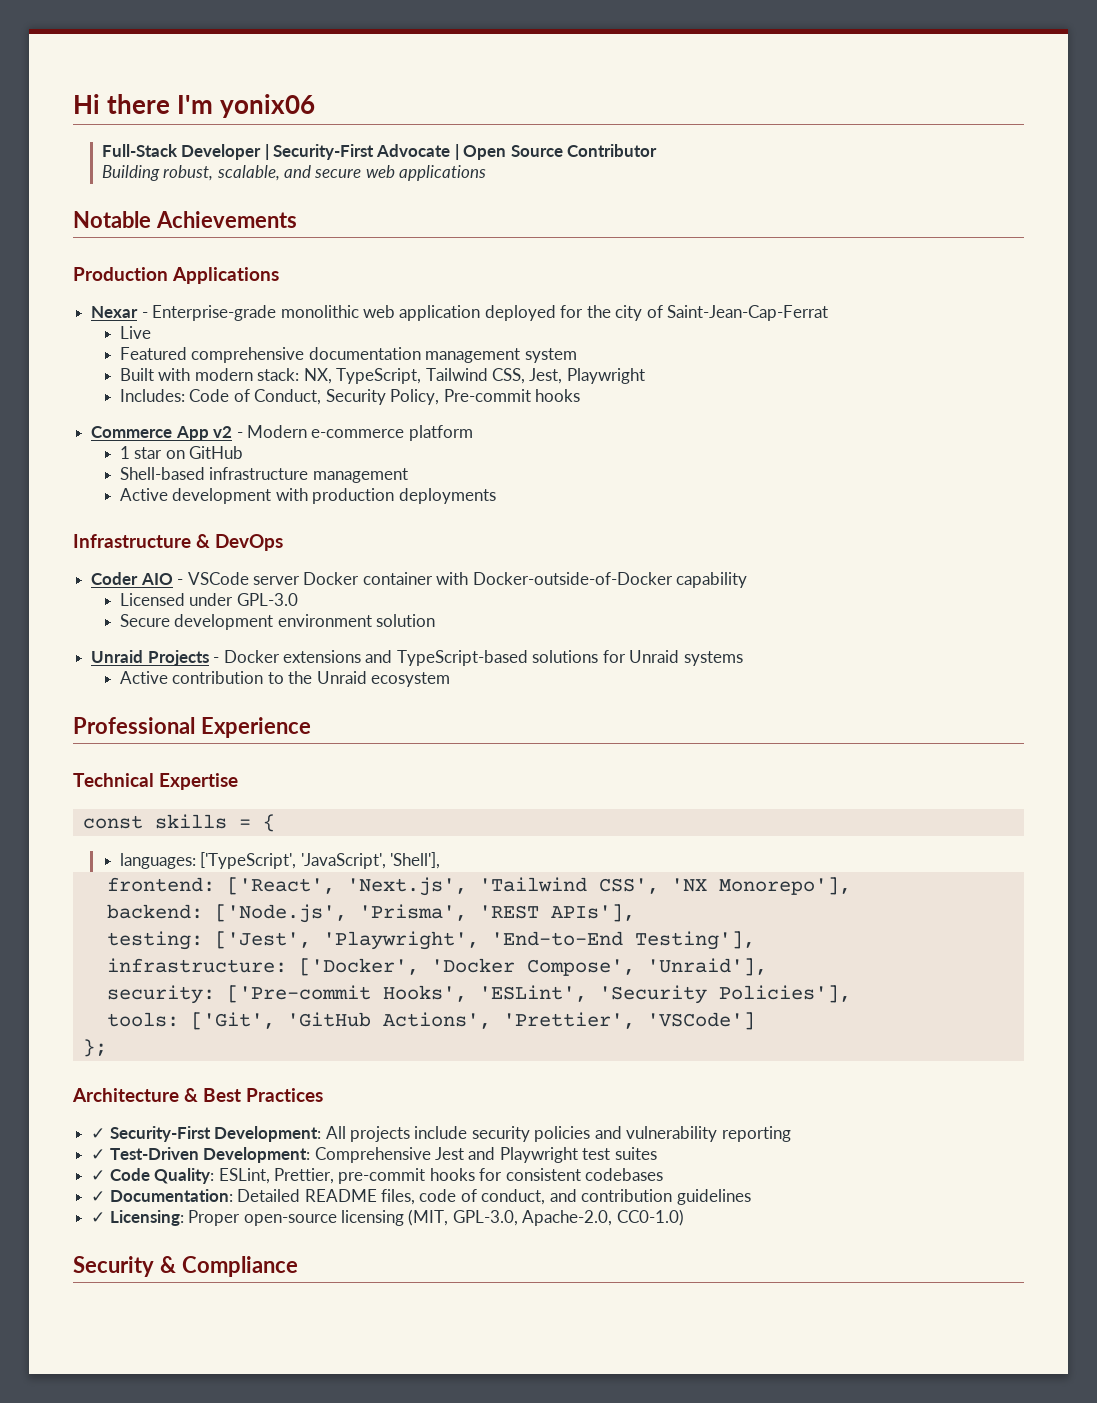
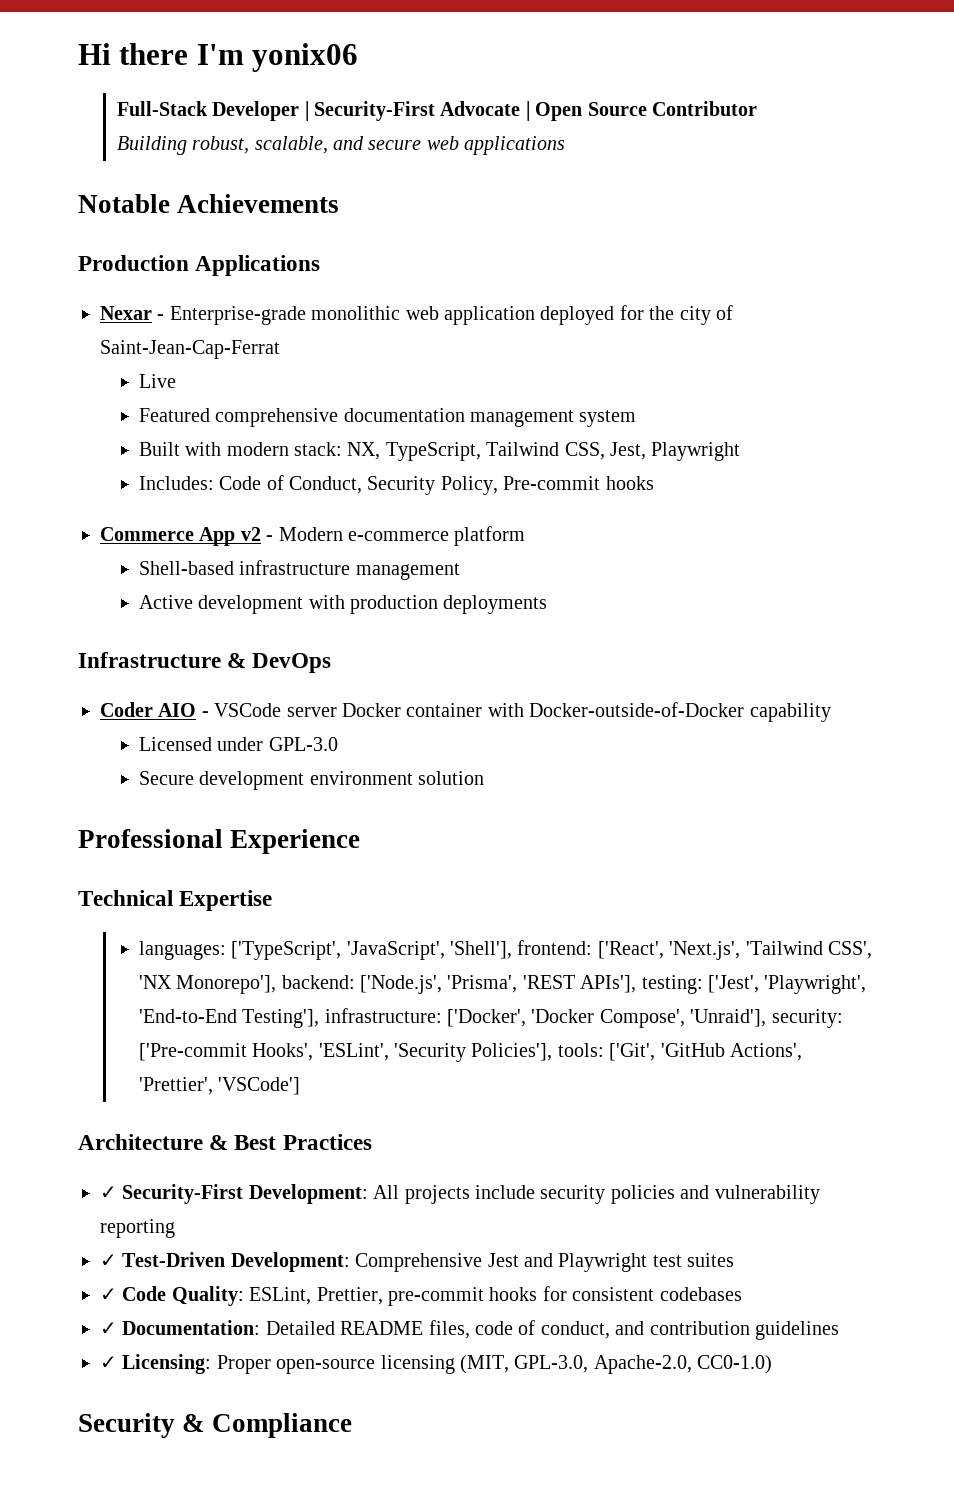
[119,446,244,459] // 1 star on GitHub -> (526, 536) none
[91,650,743,666] [119,671,451,687] // Unraid Projects - Docker extensions and TypeScript-based solutions for Unraid systems // Active contribution to the Unraid ecosystem -> (485, 778) none
[82,814,275,832] // const skills = { -> (273, 900) none
(441, 860) // -> (513, 950) none
(851, 886) // -> (277, 984) none
(635, 913) // -> (637, 984) none
(755, 940) // -> (320, 1018) none
(767, 967) // -> (767, 1018) none
(851, 994) // -> (553, 1052) none
[82,1039,107,1057] // }; -> (301, 1086) none

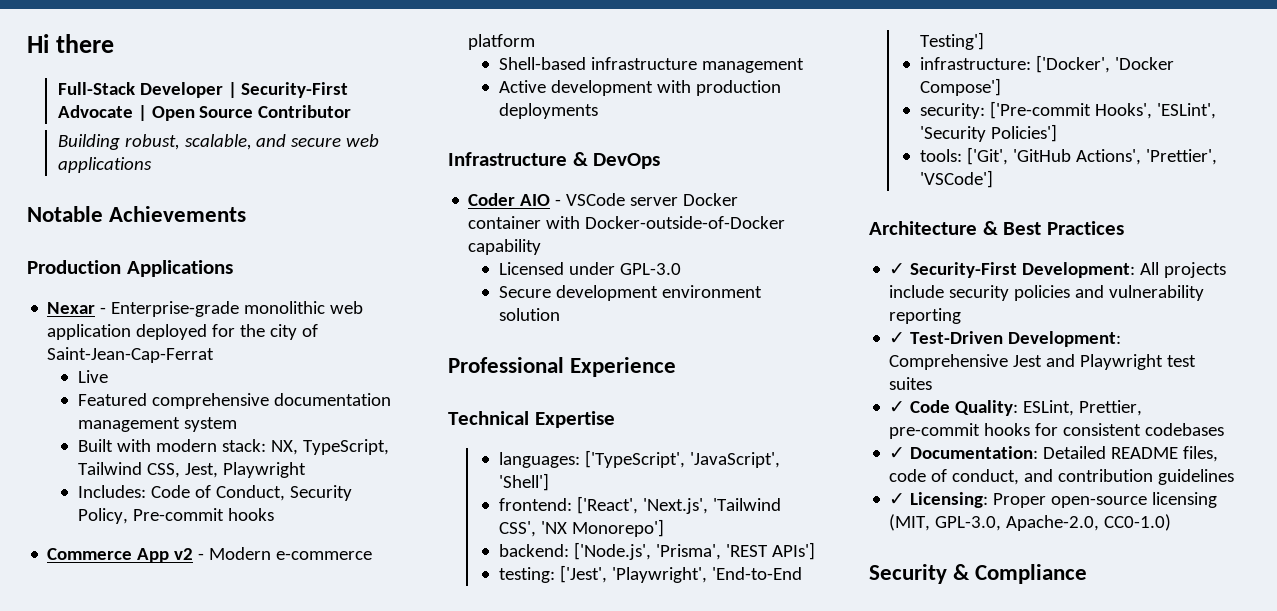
[196,43,359,72] I'm yonix06 -> (115, 43) none
[450,941,513,959] 'Shell'], -> [498,473,549,491] 'Shell'] //
[176,975,277,994] Monorepo'], -> [571,519,664,537] Monorepo'] //
[580,975,637,993] APIs'], -> [771,542,815,560] APIs'] //
[242,1009,320,1028] Testing'], -> [919,32,984,50] Testing'] //
[599,1009,767,1028] Compose', 'Unraid'], -> [919,78,1001,96] Compose'] //
[471,1043,553,1061] Policies'], -> [990,124,1057,142] Policies'] //

